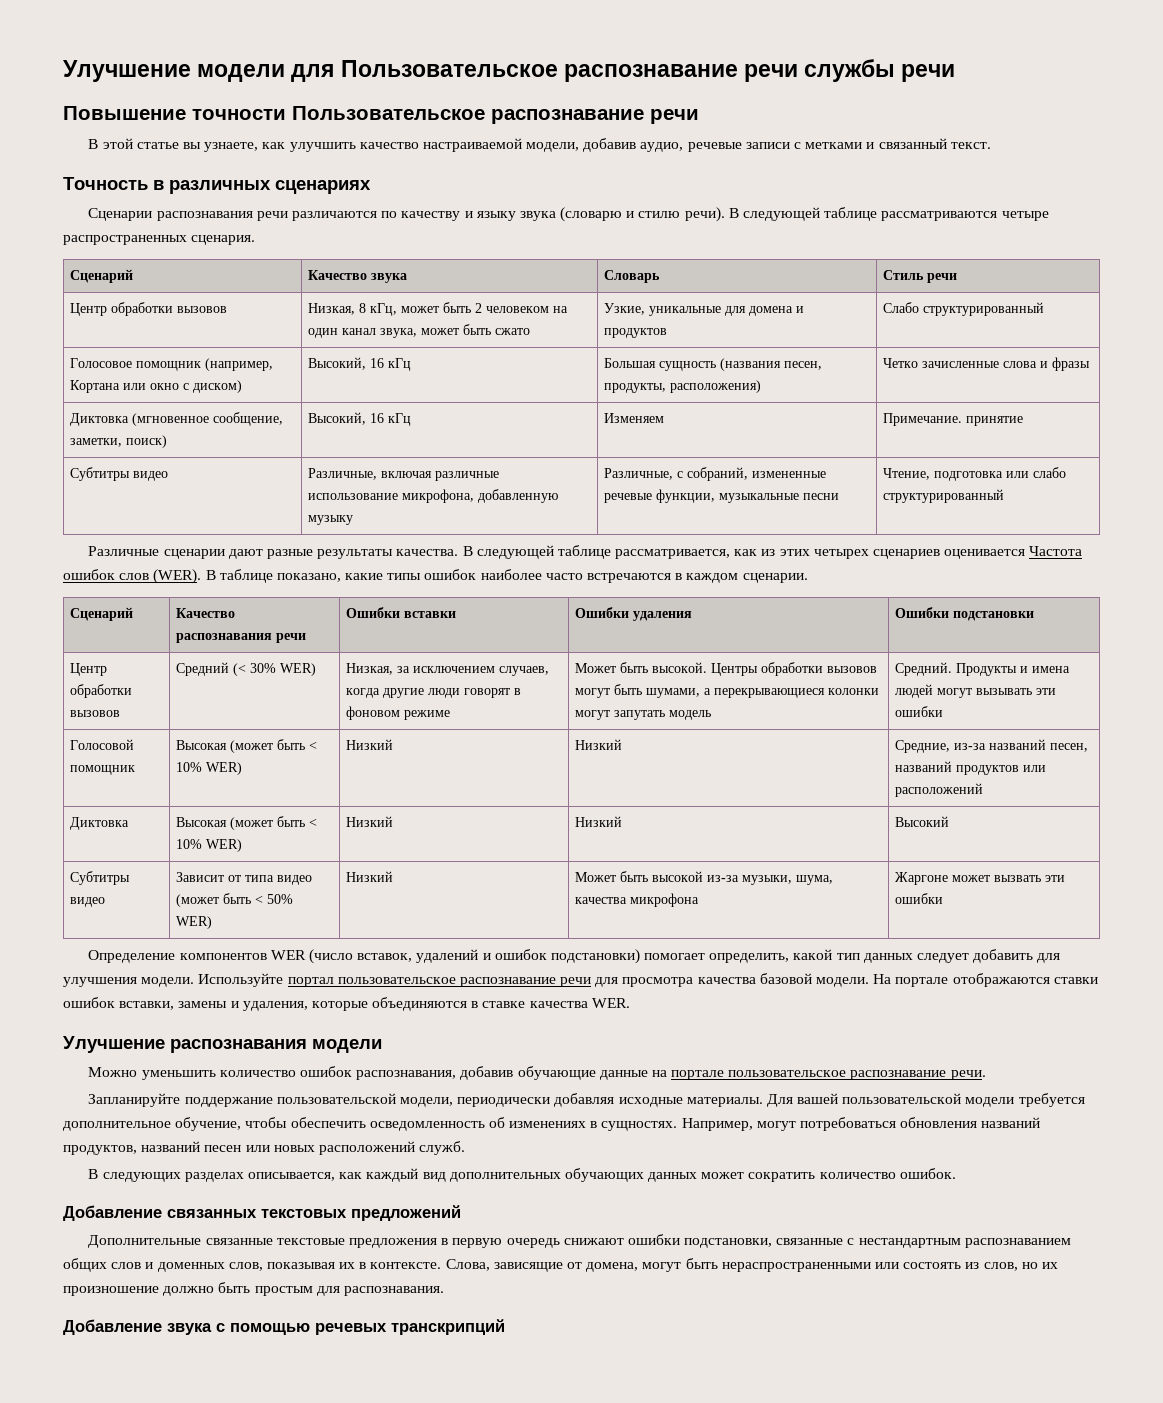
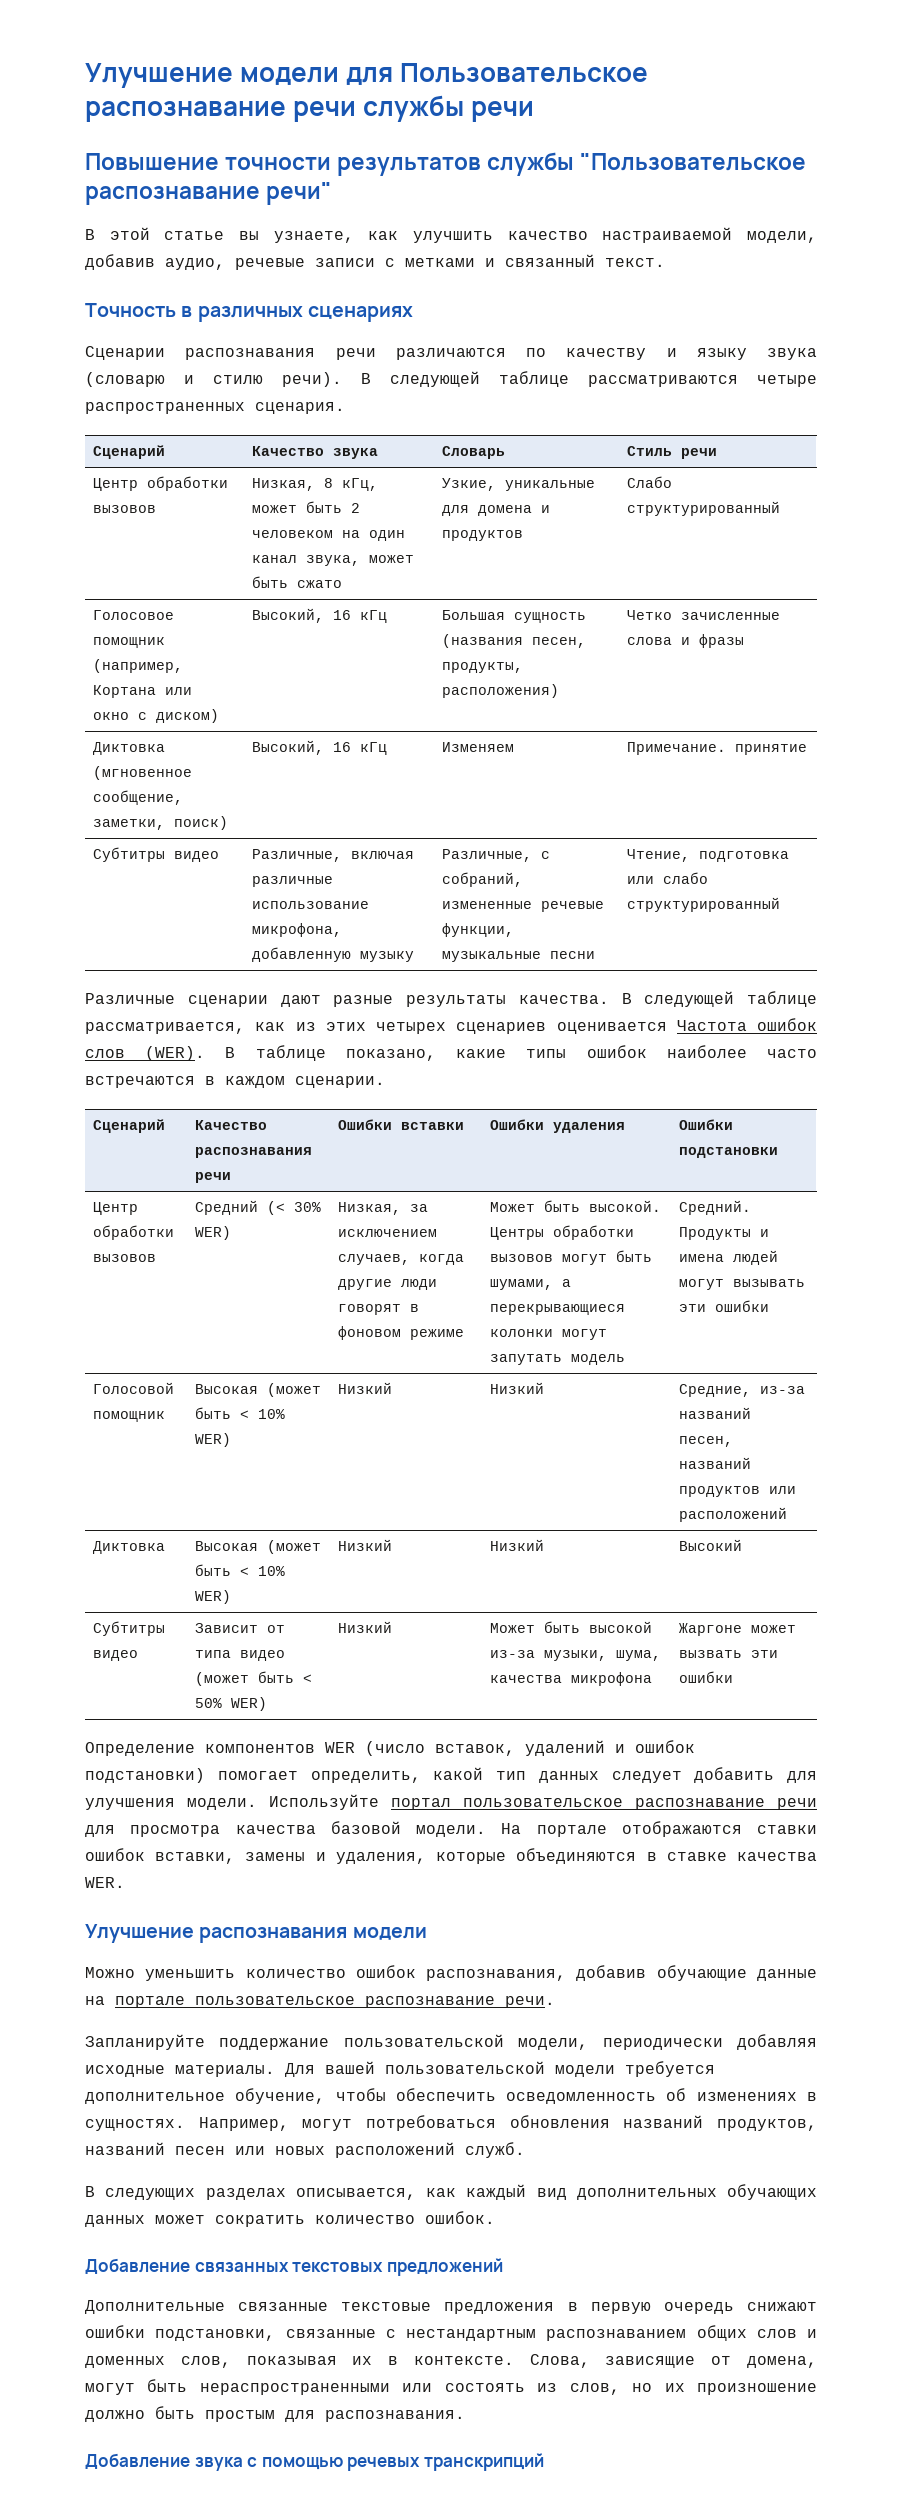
[292,106,699,124] Пользовательское распознавание речи -> [337,152,807,176] [85,182,333,205] результатов службы "Пользовательское распознавание речи"

